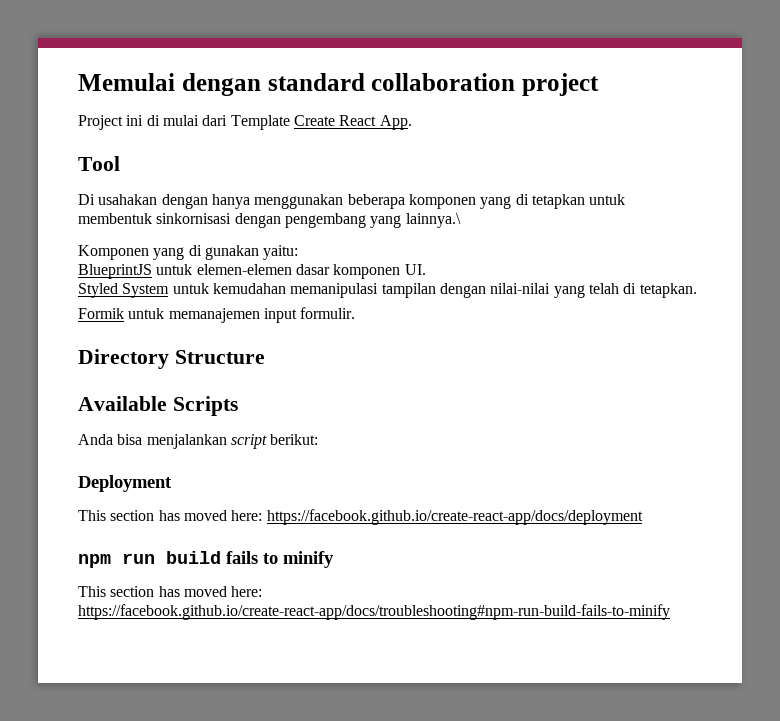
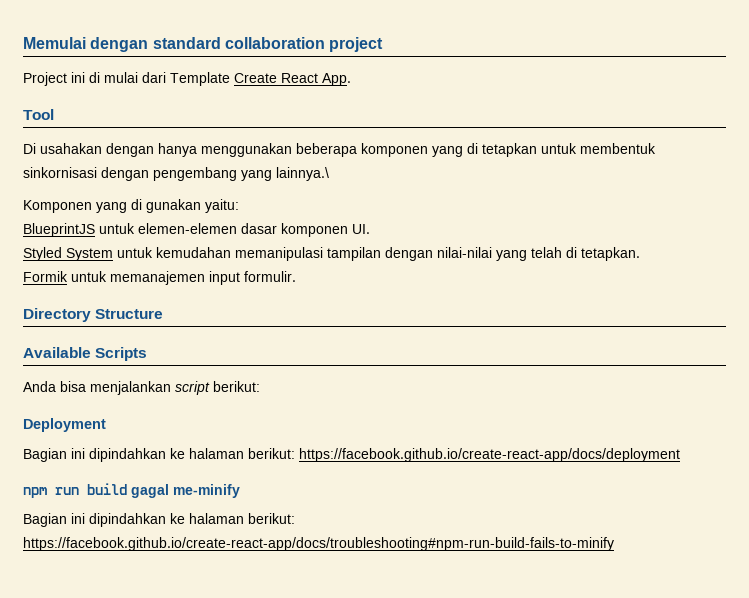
[78,509,643,525] [78,551,334,568] [78,586,263,597] This section has moved here: https://facebook.github.io/create-react-app/docs/deployment // npm run build fails to minify // This section has moved here: -> [23,448,680,462] [23,483,240,498] [23,513,295,527] Bagian ini dipindahkan ke halaman berikut: https://facebook.github.io/create-react-app/docs/deployment // npm run build gagal me-minify // Bagian ini dipindahkan ke halaman berikut:

